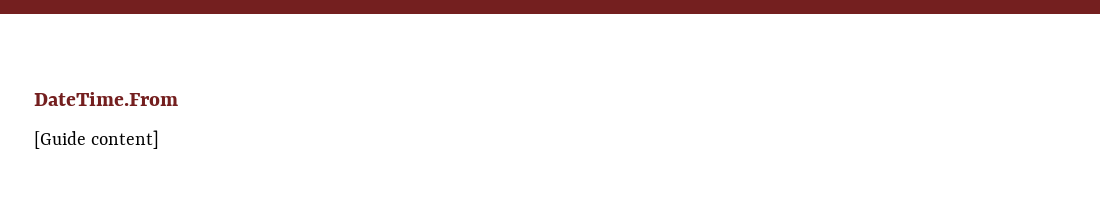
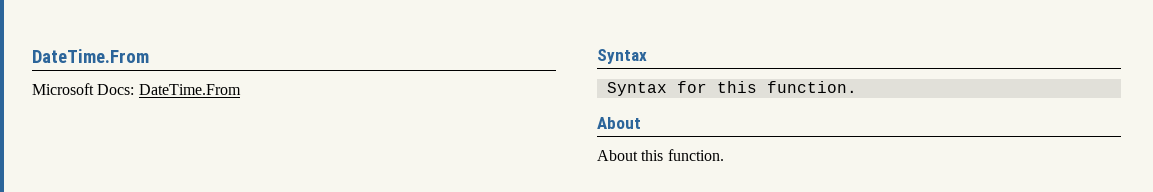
[34,92,178,106] [34,130,160,149] DateTime.From // [Guide content] -> [32,49,149,63] [32,83,241,95] [597,49,647,64] [606,81,857,96] [597,117,641,129] [597,149,724,161] DateTime.From // Microsoft Docs: DateTime.From // Syntax // Syntax for this function. // About // About this function.

